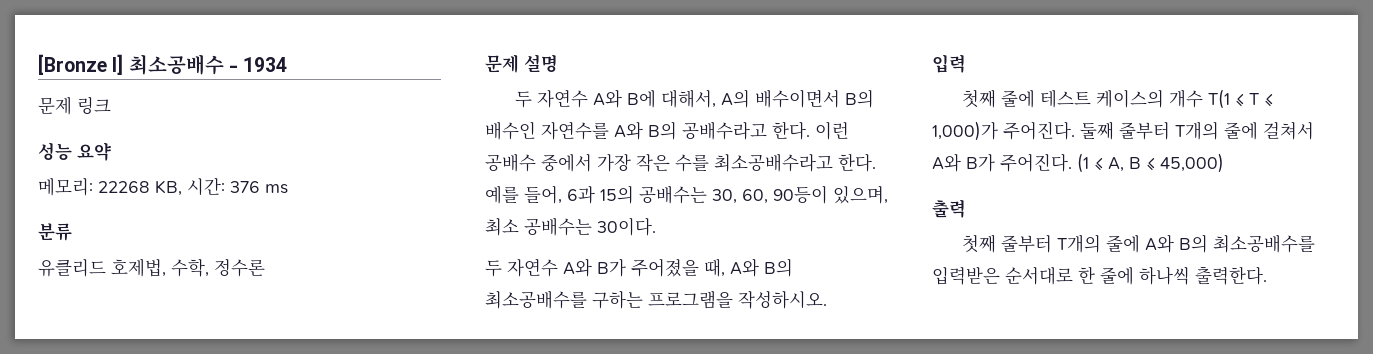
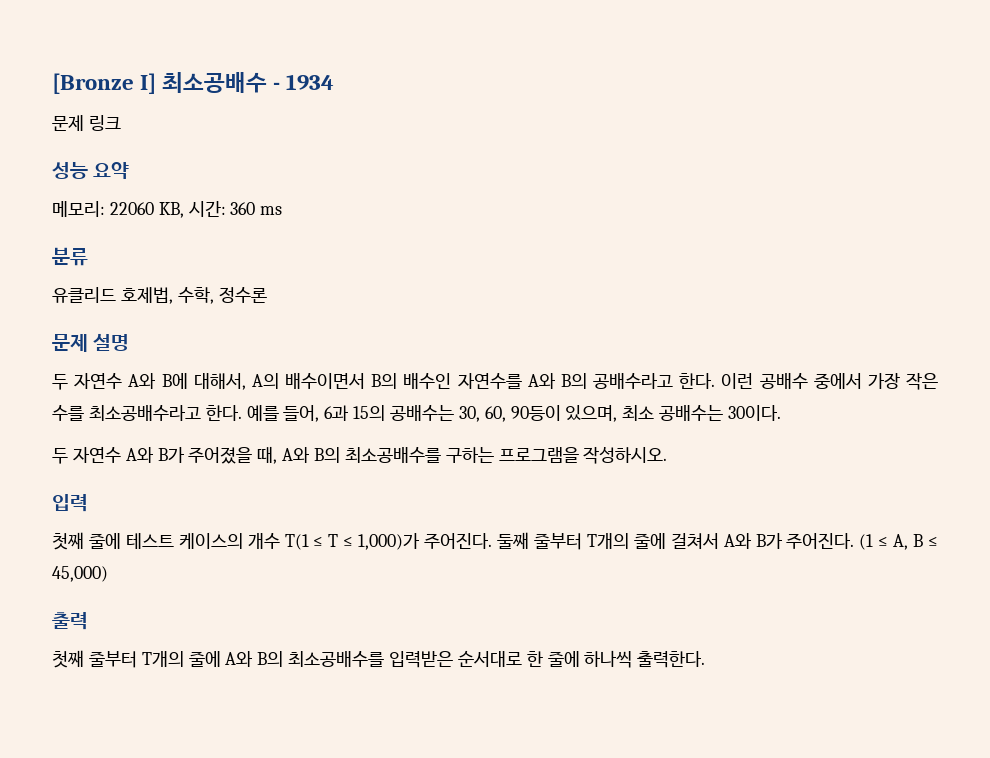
[98,181,150,193] 22268 -> [109,202,154,215] 22060
[230,181,260,193] 376 -> [230,202,256,215] 360

